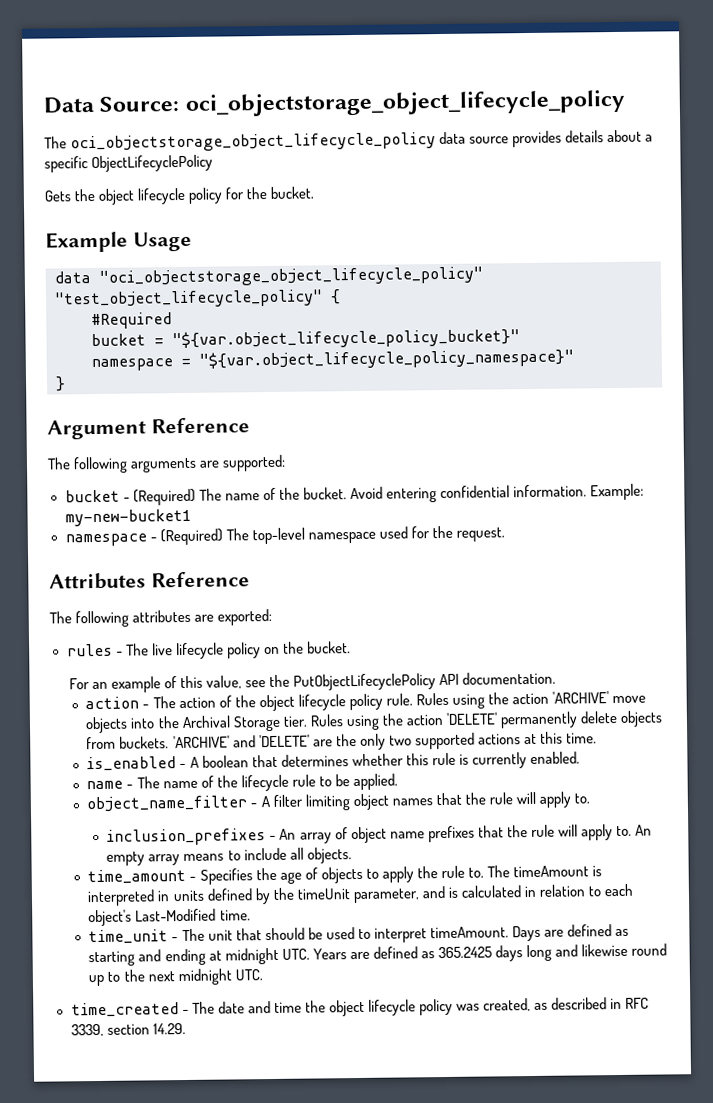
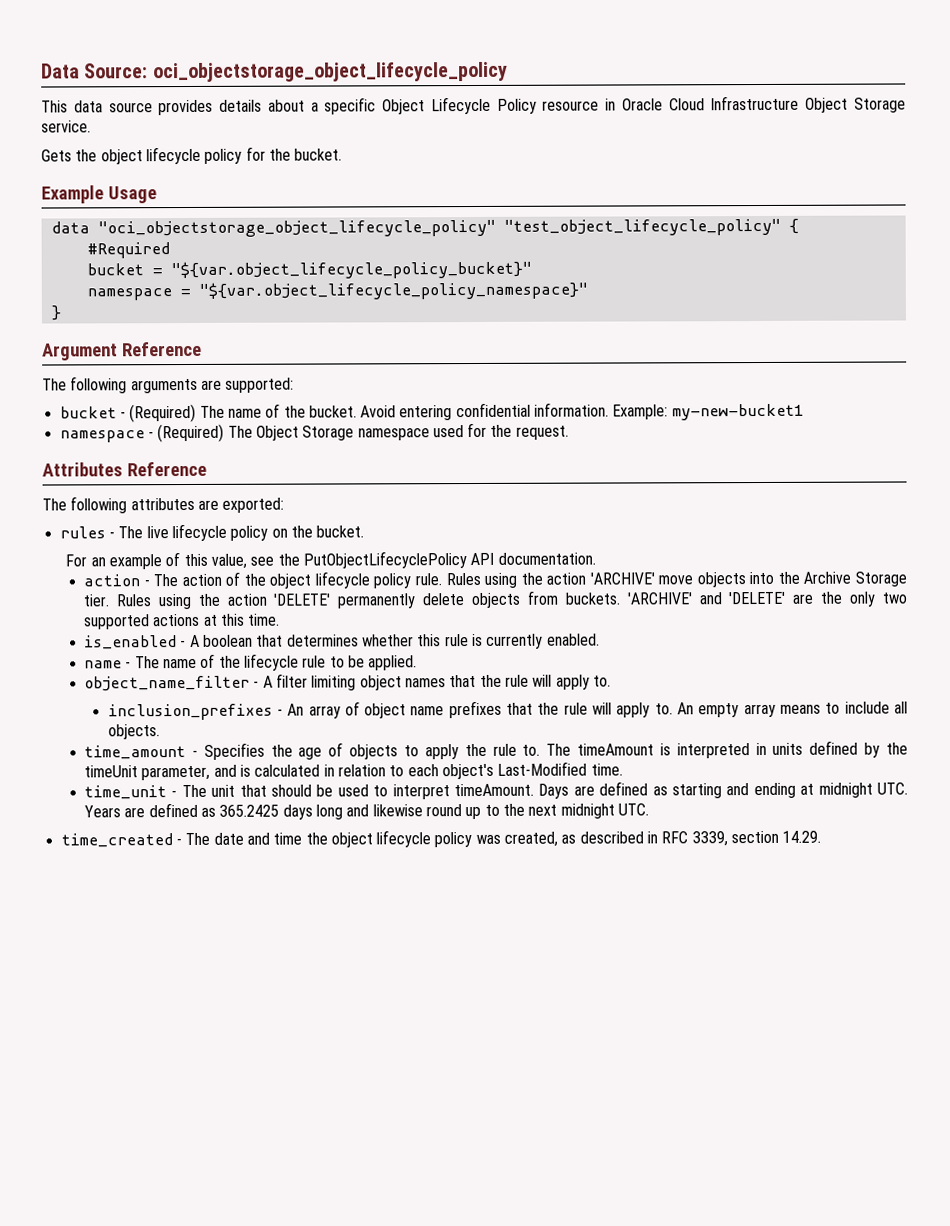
[44,132,437,153] The oci_objectstorage_object_lifecycle_policy -> [41,100,68,113] This
[91,154,214,173] ObjectLifecyclePolicy -> [382,95,906,115] [41,120,91,133] Object Lifecycle Policy resource in Oracle Cloud Infrastructure Object Storage service.
[251,527,305,545] top-level -> [255,425,355,441] Object Storage
[181,715,231,729] Archival -> [803,571,852,584] Archive

